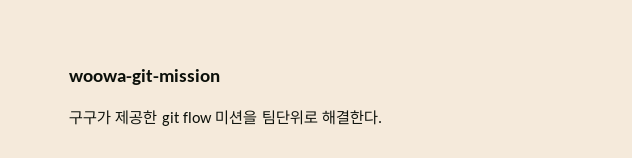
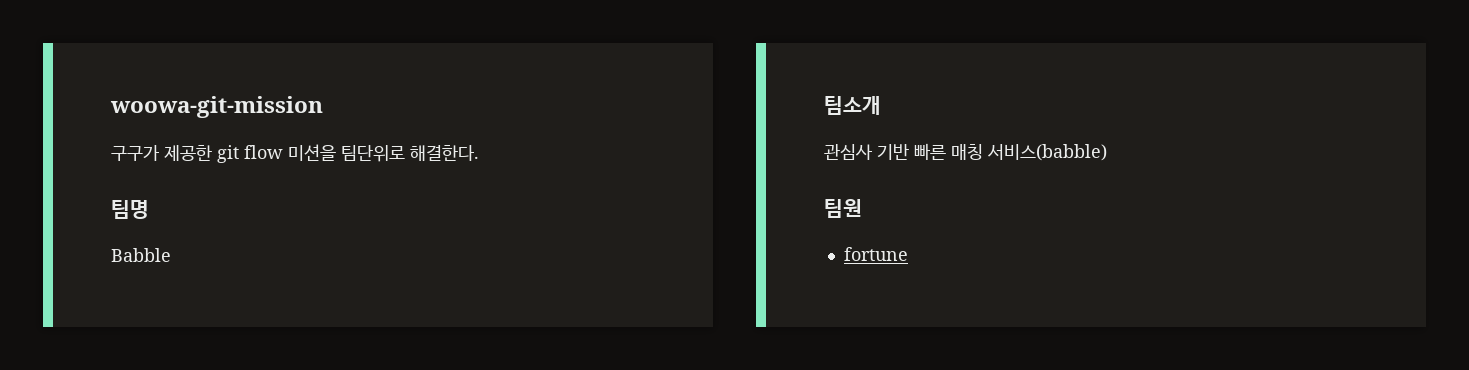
(382, 117) none -> [111,200,149,219] [111,248,171,262] [824,96,881,115] [824,143,1107,161] [824,199,862,218] [843,247,908,261] // 팀명 // Babble // 팀소개 // 관심사 기반 빠른 매칭 서비스(babble) // 팀원 // fortune

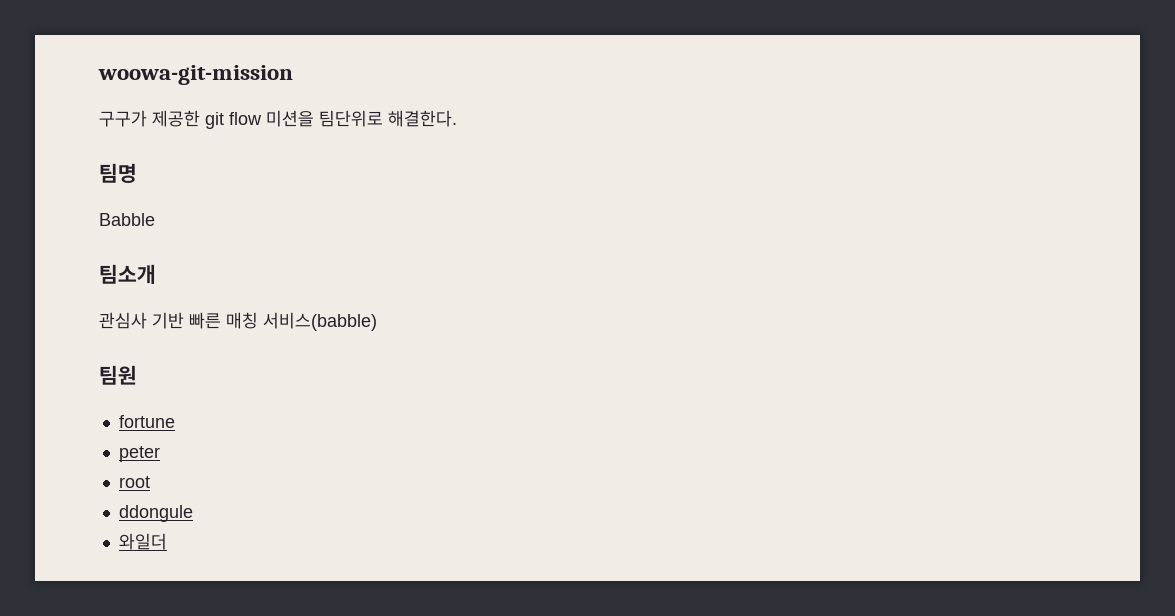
(908, 254) none -> [118,446,160,462] [118,476,150,488] [118,505,193,522] [118,533,167,550] // peter // root // ddongule // 와일더

